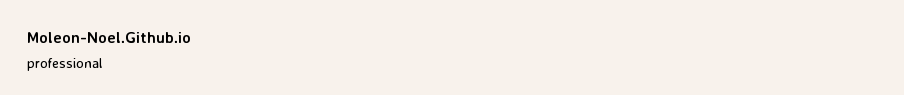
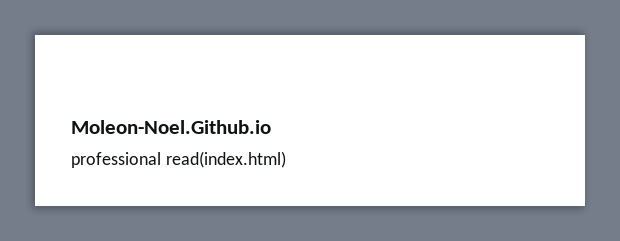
(103, 64) none -> [165,151,286,168] read(index.html)

